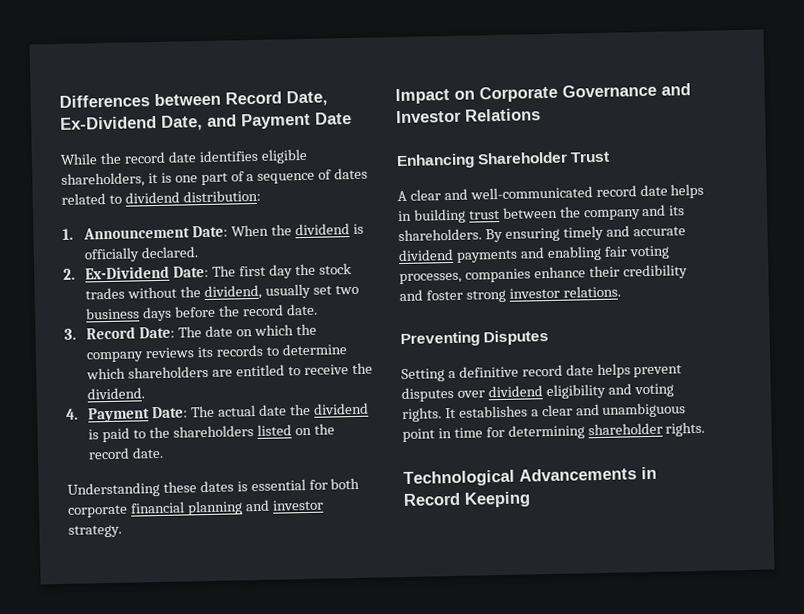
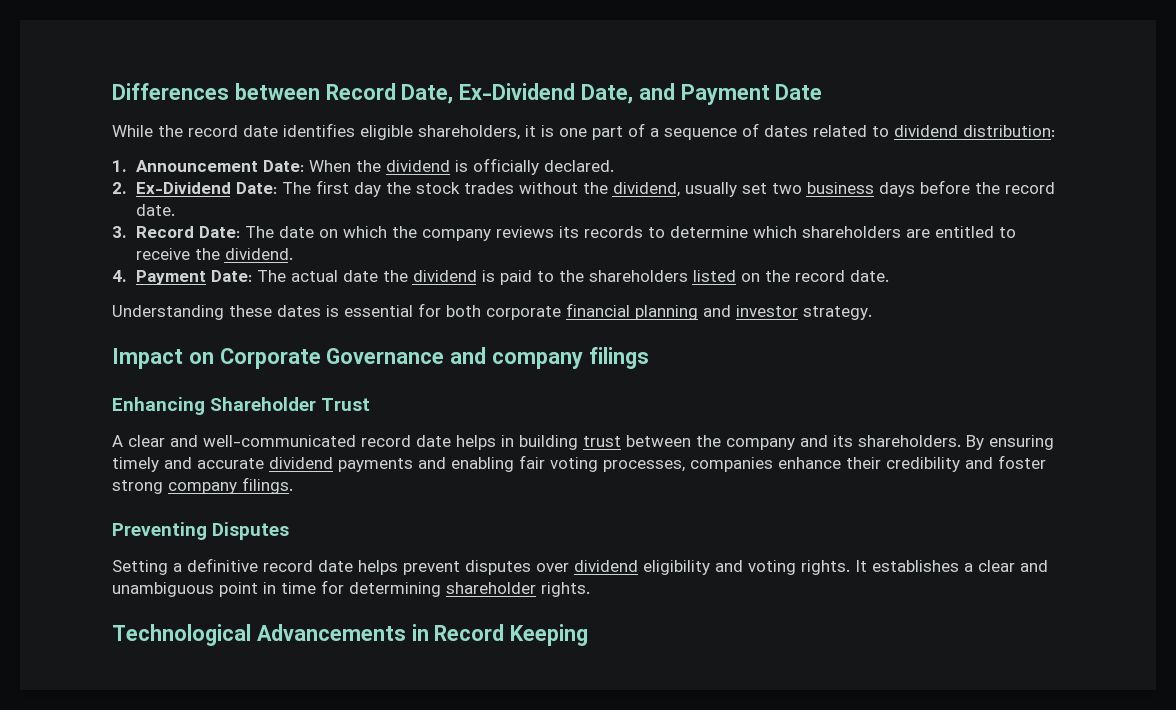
[395,108,541,124] Investor Relations -> [492,347,649,369] company filings
[508,285,621,299] investor relations. -> [168,477,293,494] company filings.

